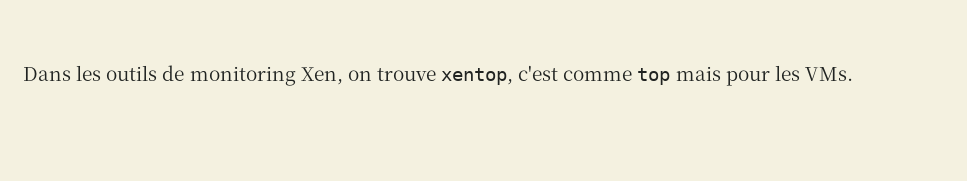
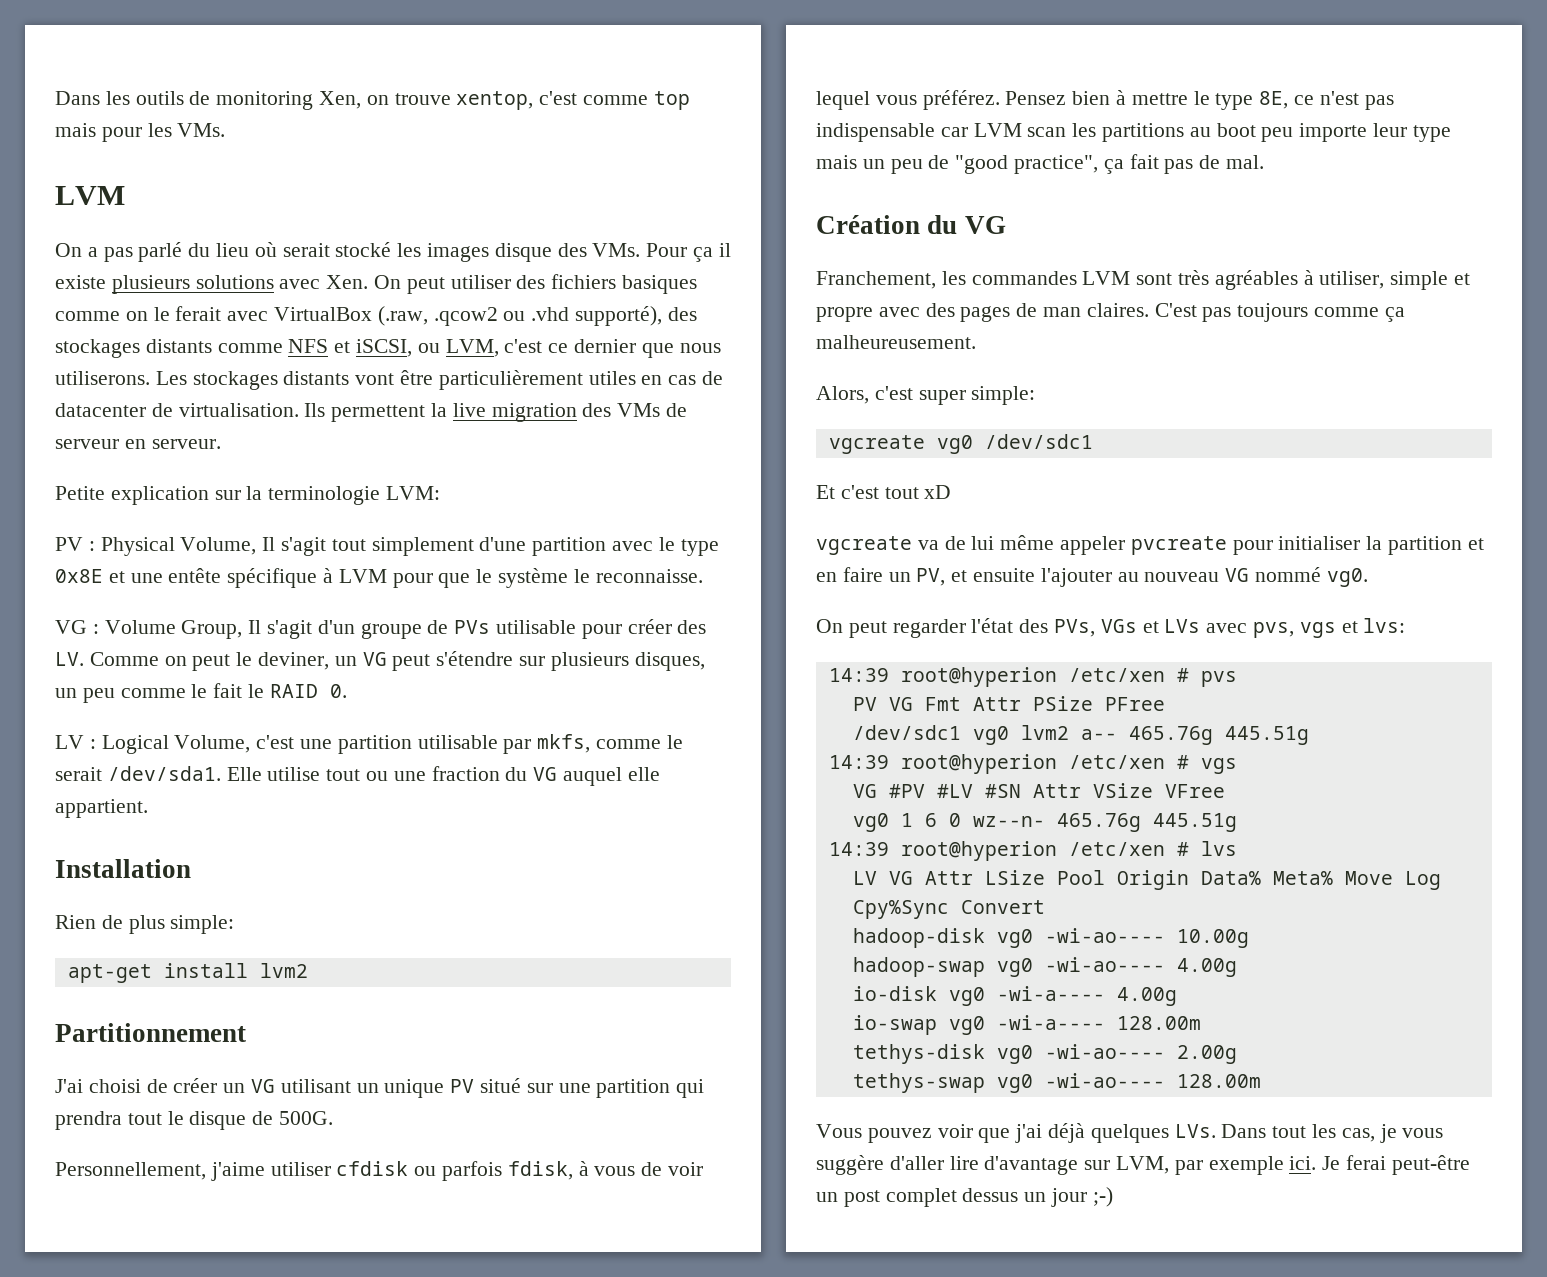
(853, 74) none -> [55,186,125,205] [55,242,731,262] [55,274,698,294] [55,306,697,326] [55,339,721,358] [55,370,724,390] [55,403,688,422] [55,439,221,449] [55,486,441,505] [55,537,719,556] [55,568,703,588] [55,619,707,639] [55,651,705,671] [55,683,347,703] [55,734,683,754] [55,766,660,786] [55,799,148,818] [55,859,191,878] [55,915,235,934] [67,963,308,983] [55,1023,246,1042] [55,1078,705,1098] [55,1111,334,1130] [55,1161,704,1181] [816,90,1394,110] [816,123,1451,142] [816,154,1265,174] [816,215,1006,234] [816,270,1471,290] [816,303,1405,322] [816,335,976,349] [816,386,1036,405] [828,434,1093,454] [816,485,952,499] [816,535,1484,555] [816,567,1368,587] [816,618,1406,638] [828,667,1237,687] [852,696,1165,711] [852,725,1309,745] [828,754,1237,774] [852,783,1225,798] [852,813,1237,832] [828,841,1237,861] [852,870,1441,890] [852,900,1045,919] [852,928,1249,948] [852,957,1237,977] [852,986,1177,1006] [852,1015,1201,1035] [852,1044,1237,1064] [852,1073,1261,1093] [816,1123,1444,1143] [816,1155,1470,1175] [816,1187,1113,1207] // LVM // On a pas parlé du lieu où serait stocké les images disque des VMs. Pour ça il existe plusieurs solutions avec Xen. On peut utiliser des fichiers basiques comme on le ferait avec VirtualBox (.raw, .qcow2 ou .vhd supporté), des stockages distants comme NFS et iSCSI, ou LVM, c'est ce dernier que nous utiliserons. Les stockages distants vont être particulièrement utiles en cas de datacenter de virtualisation. Ils permettent la live migration des VMs de serveur en serveur. // Petite explication sur la terminologie LVM: // PV : Physical Volume, Il s'agit tout simplement d'une partition avec le type 0x8E et une entête spécifique à LVM pour que le système le reconnaisse. // VG : Volume Group, Il s'agit d'un groupe de PVs utilisable pour créer des LV. Comme on peut le deviner, un VG peut s'étendre sur plusieurs disques, un peu comme le fait le RAID 0. // LV : Logical Volume, c'est une partition utilisable par mkfs, comme le serait /dev/sda1. Elle utilise tout ou une fraction du VG auquel elle appartient. // Installation // Rien de plus simple: // apt-get install lvm2 // Partitionnement // J'ai choisi de créer un VG utilisant un unique PV situé sur une partition qui prendra tout le disque de 500G. // Personnellement, j'aime utiliser cfdisk ou parfois fdisk, à vous de voir lequel vous préférez. Pensez bien à mettre le type 8E, ce n'est pas indispensable car LVM scan les partitions au boot peu importe leur type mais un peu de "good practice", ça fait pas de mal. // Création du VG // Franchement, les commandes LVM sont très agréables à utiliser, simple et propre avec des pages de man claires. C'est pas toujours comme ça malheureusement. // Alors, c'est super simple: // vgcreate vg0 /dev/sdc1 // Et c'est tout xD // vgcreate va de lui même appeler pvcreate pour initialiser la partition et en faire un PV, et ensuite l'ajouter au nouveau VG nommé vg0. // On peut regarder l'état des PVs, VGs et LVs avec pvs, vgs et lvs: // 14:39 root@hyperion /etc/xen # pvs // PV VG Fmt Attr PSize PFree // /dev/sdc1 vg0 lvm2 a-- 465.76g 445.51g // 14:39 root@hyperion /etc/xen # vgs // VG #PV #LV #SN Attr VSize VFree // vg0 1 6 0 wz--n- 465.76g 445.51g // 14:39 root@hyperion /etc/xen # lvs // LV VG Attr LSize Pool Origin Data% Meta% Move Log Cpy%Sync Convert // hadoop-disk vg0 -wi-ao---- 10.00g // hadoop-swap vg0 -wi-ao---- 4.00g // io-disk vg0 -wi-a---- 4.00g // io-swap vg0 -wi-a---- 128.00m // tethys-disk vg0 -wi-ao---- 2.00g // tethys-swap vg0 -wi-ao---- 128.00m // Vous pouvez voir que j'ai déjà quelques LVs. Dans tout les cas, je vous suggère d'aller lire d'avantage sur LVM, par exemple ici. Je ferai peut-être un post complet dessus un jour ;-)

